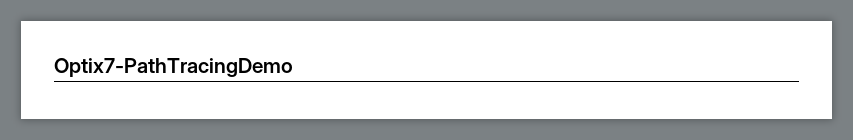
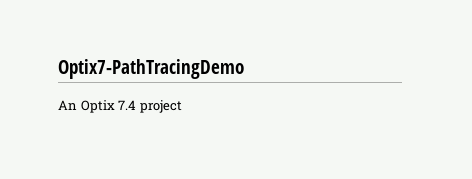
(293, 67) none -> [58,100,182,113] // An Optix 7.4 project

